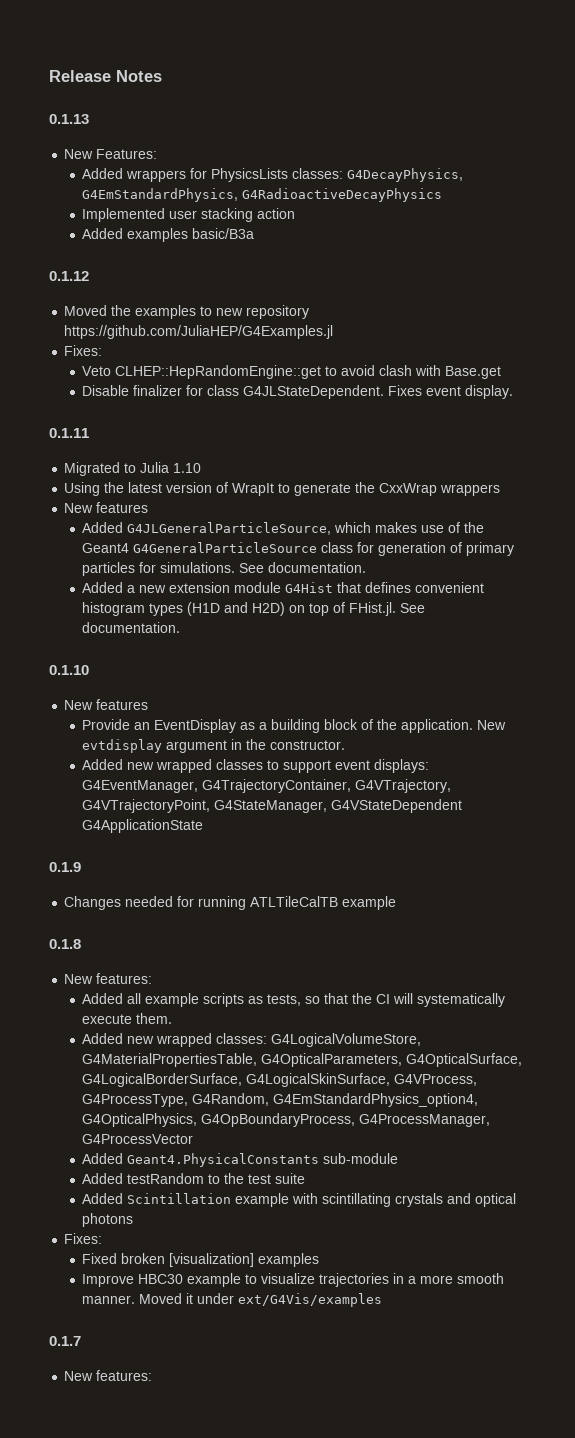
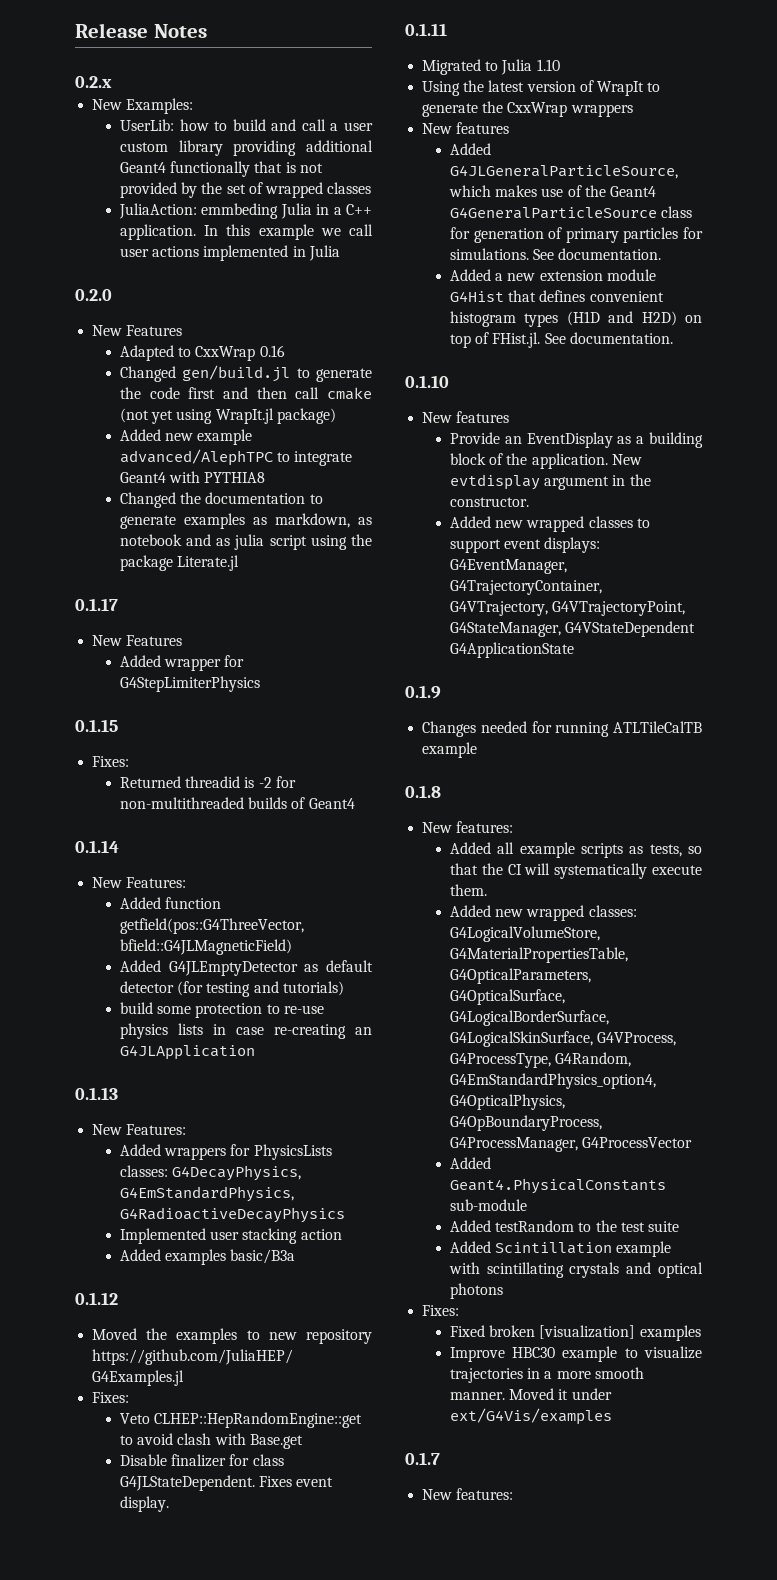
(162, 76) none -> [75,76,112,88] [92,98,194,114] [119,119,374,131] [119,140,373,156] [119,161,323,177] [119,182,372,198] [118,203,372,219] [119,224,374,240] [119,245,340,261] [75,289,112,301] [92,325,183,336] [119,345,285,361] [119,365,372,382] [119,387,372,400] [119,408,336,424] [119,429,253,445] [119,449,353,466] [119,471,266,483] [119,492,323,508] [119,513,372,529] [119,534,372,550] [119,555,240,571] [75,598,118,611] [92,635,183,646] [119,655,245,671] [119,676,260,692] [75,719,118,732] [92,756,130,767] [119,776,296,788] [119,797,355,809] [75,840,119,853] [92,877,187,888] [119,897,222,909] [119,918,304,934] [119,939,292,955] [119,960,373,976] [119,981,344,997] [119,1002,324,1018] [119,1023,372,1039] [119,1045,255,1060] // 0.2.x // New Examples: // UserLib: how to build and call a user custom library providing additional Geant4 functionally that is not provided by the set of wrapped classes // JuliaAction: emmbeding Julia in a C++ application. In this example we call user actions implemented in Julia // 0.2.0 // New Features // Adapted to CxxWrap 0.16 // Changed gen/build.jl to generate the code first and then call cmake (not yet using WrapIt.jl package) // Added new example advanced/AlephTPC to integrate Geant4 with PYTHIA8 // Changed the documentation to generate examples as markdown, as notebook and as julia script using the package Literate.jl // 0.1.17 // New Features // Added wrapper for G4StepLimiterPhysics // 0.1.15 // Fixes: // Returned threadid is -2 for non-multithreaded builds of Geant4 // 0.1.14 // New Features: // Added function getfield(pos::G4ThreeVector, bfield::G4JLMagneticField) // Added G4JLEmptyDetector as default detector (for testing and tutorials) // build some protection to re-use physics lists in case re-creating an G4JLApplication

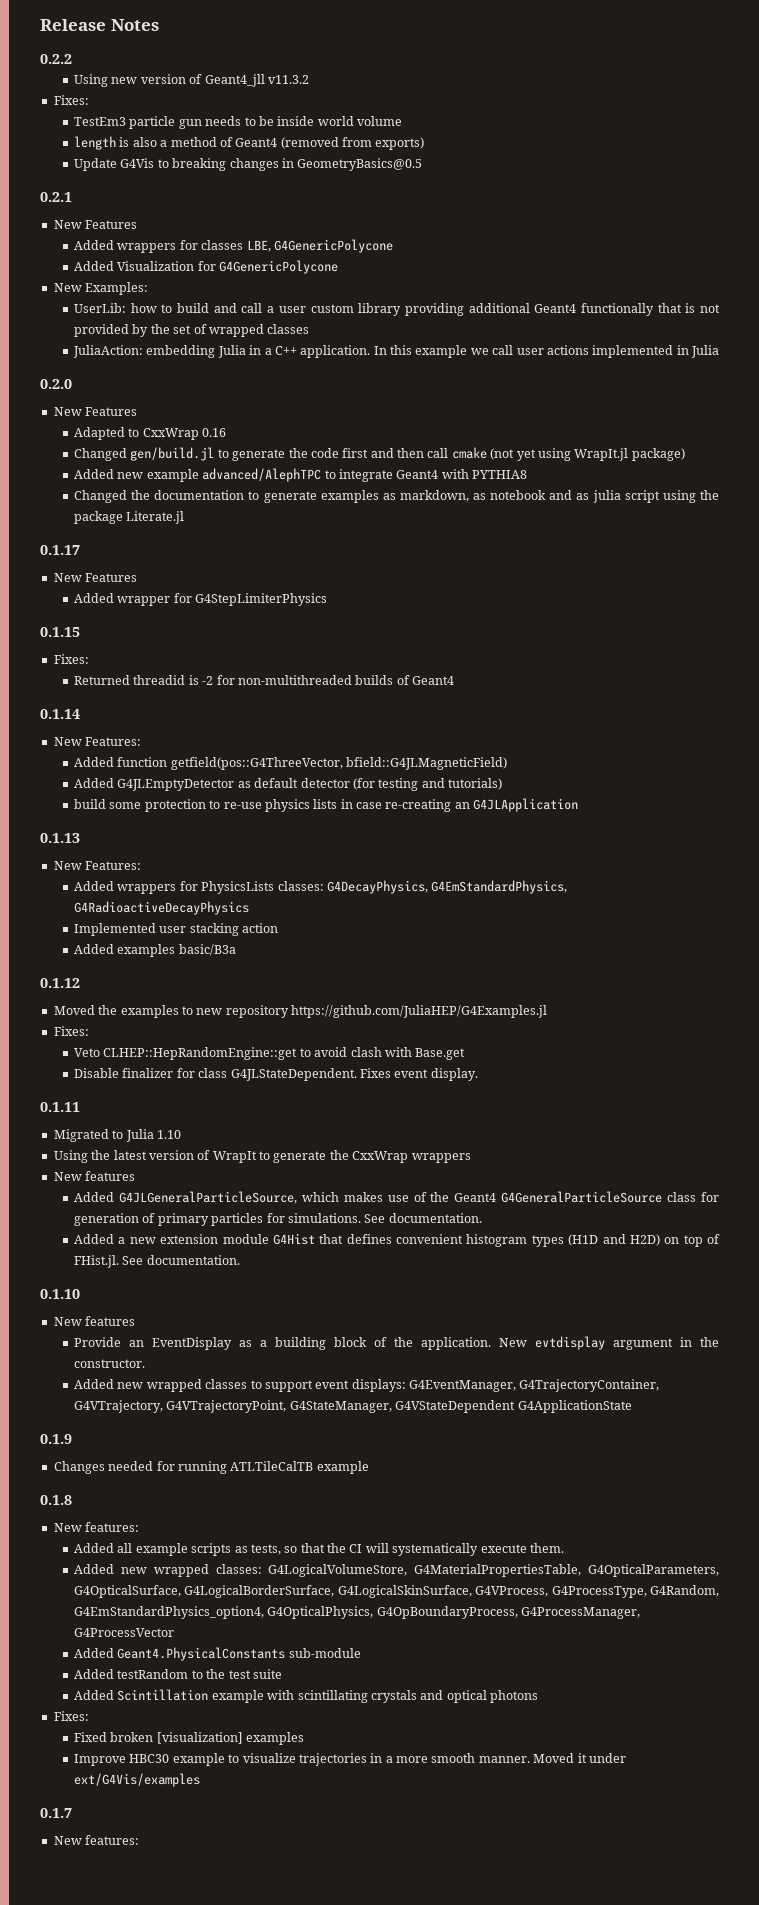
[75,76,112,88] 0.2.x -> [40,54,72,64] [73,74,309,87] [53,95,89,105] [73,116,402,129] [73,136,425,150] [73,158,423,171] [40,192,72,202] [53,220,138,229] [73,239,393,253] [73,260,339,274] 0.2.2 // Using new version of Geant4_jll v11.3.2 // Fixes: // TestEm3 particle gun needs to be inside world volume // length is also a method of Geant4 (removed from exports) // Update G4Vis to breaking changes in GeometryBasics@0.5 // 0.2.1 // New Features // Added wrappers for classes LBE, G4GenericPolycone // Added Visualization for G4GenericPolycone
[201,203,279,219] emmbeding -> [146,345,216,358] embedding

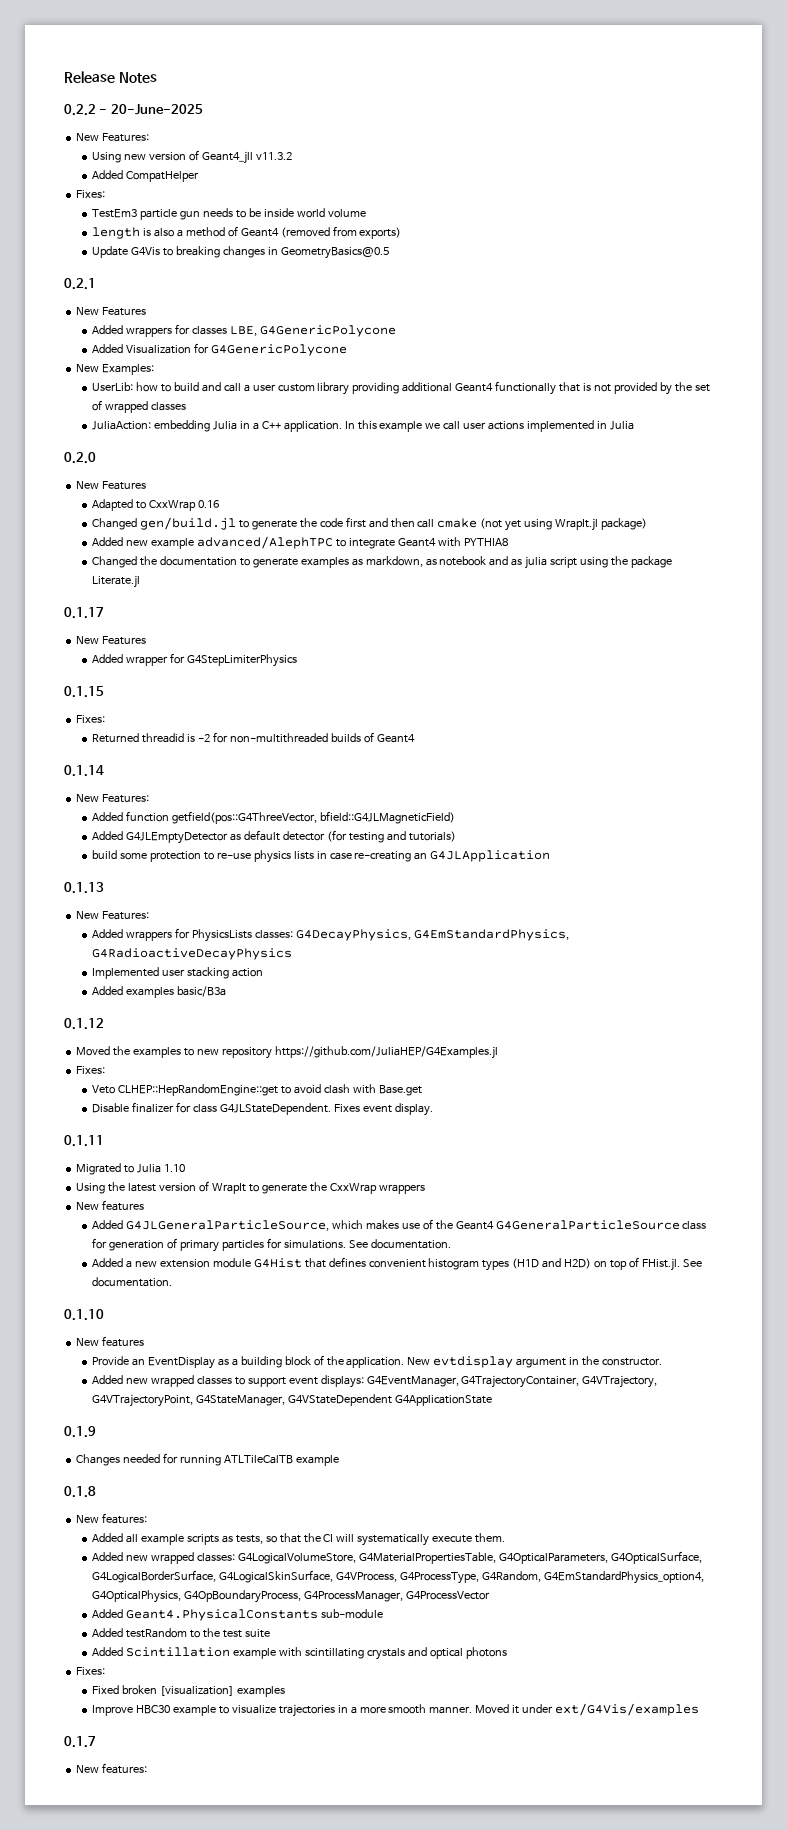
(72, 59) none -> [99,104,203,115] [76,133,150,142] - 20-June-2025 // New Features:
(309, 79) none -> [91,170,199,182] // Added CompatHelper

